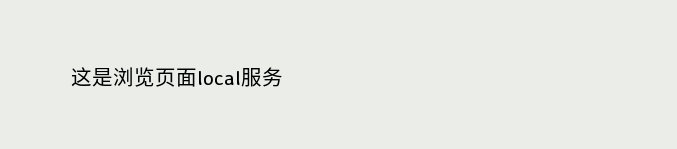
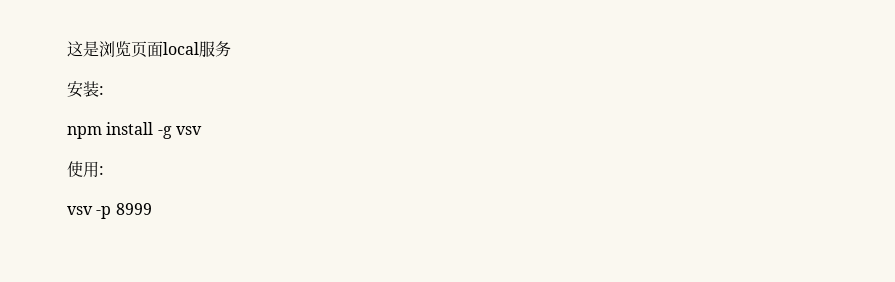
(283, 77) none -> [67,81,104,98] [67,122,202,139] [67,161,104,178] [67,203,152,219] // 安装: // npm install -g vsv // 使用: // vsv -p 8999

